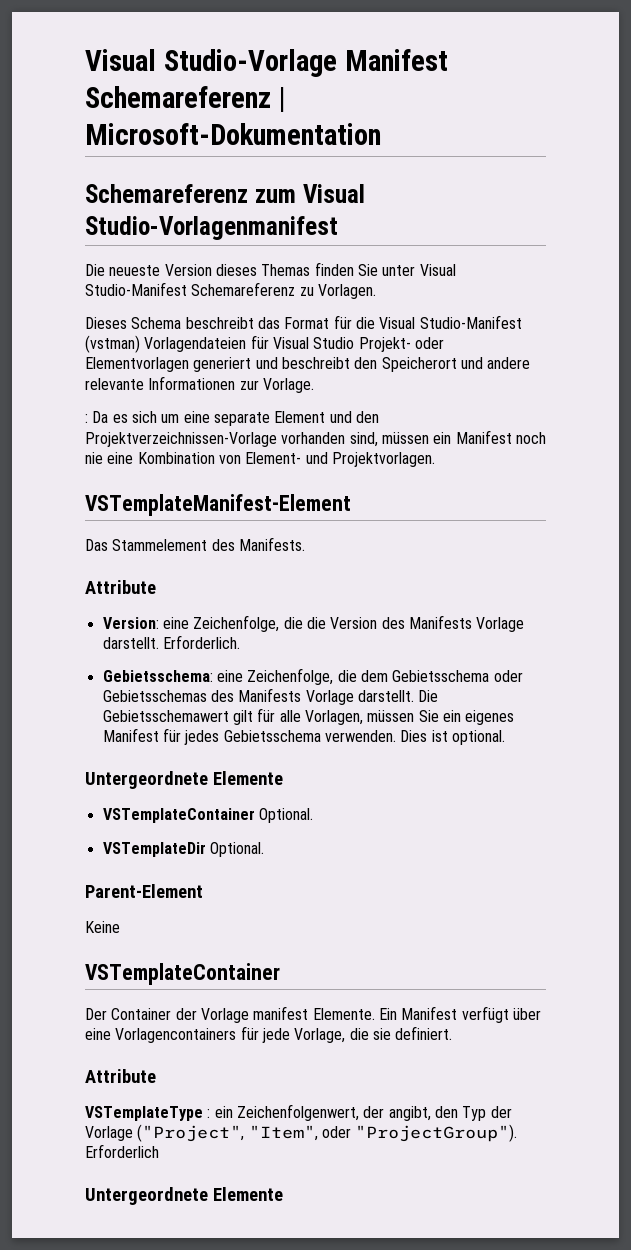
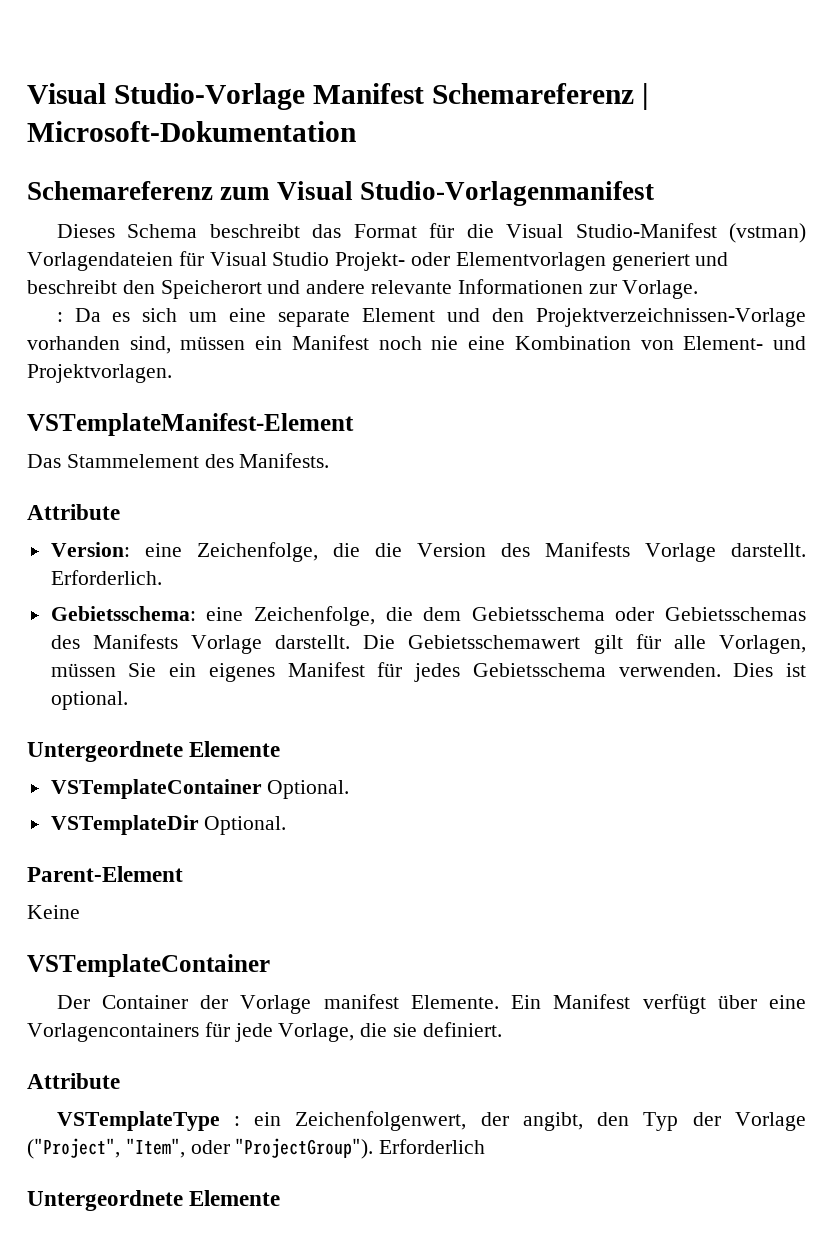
[85,262,456,276] [85,282,376,299] // Die neueste Version dieses Themas finden Sie unter Visual Studio-Manifest Schemareferenz zu Vorlagen. -> (654, 193) none

